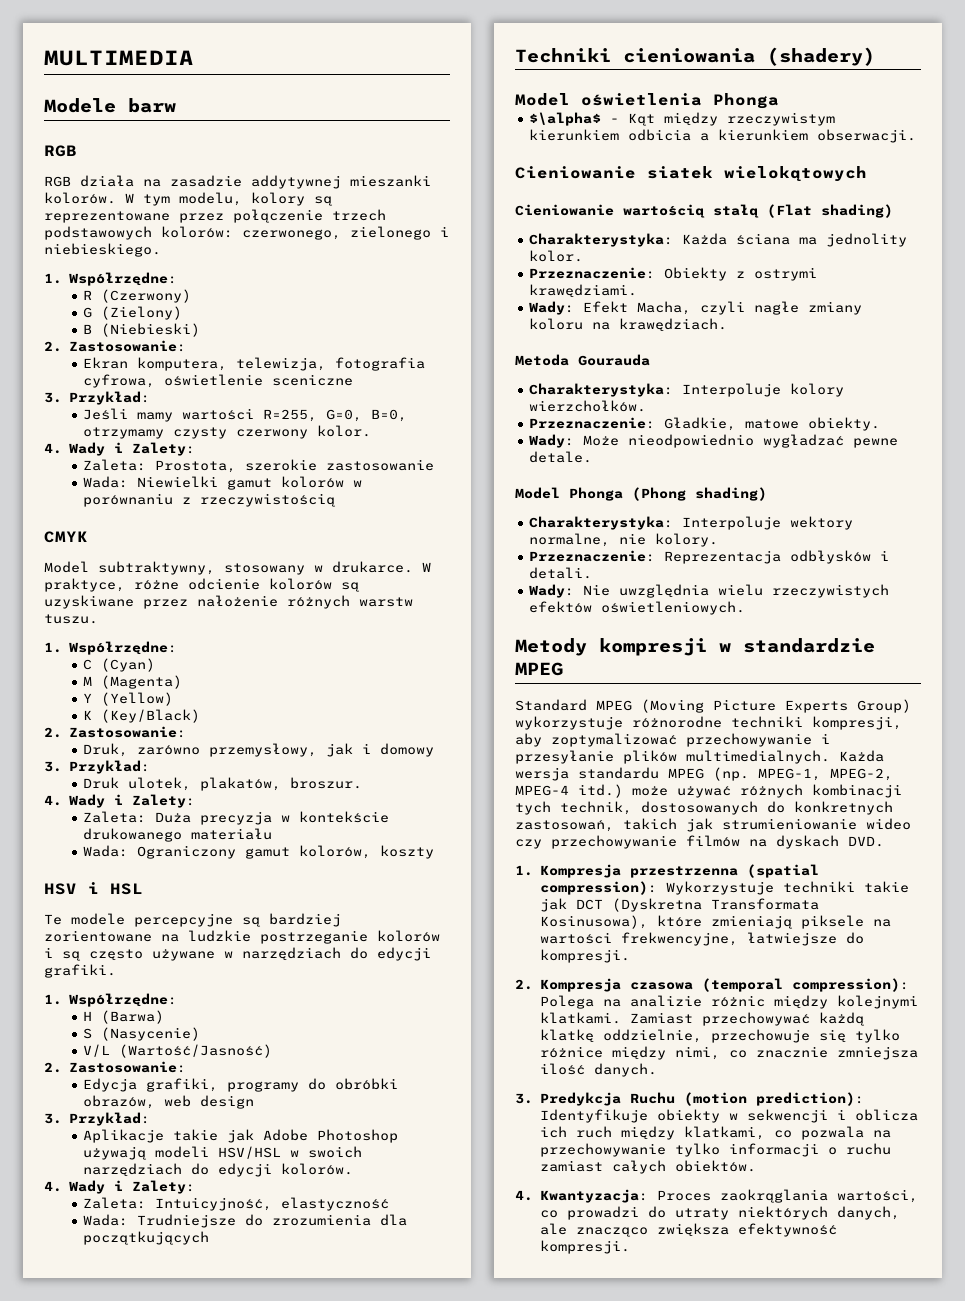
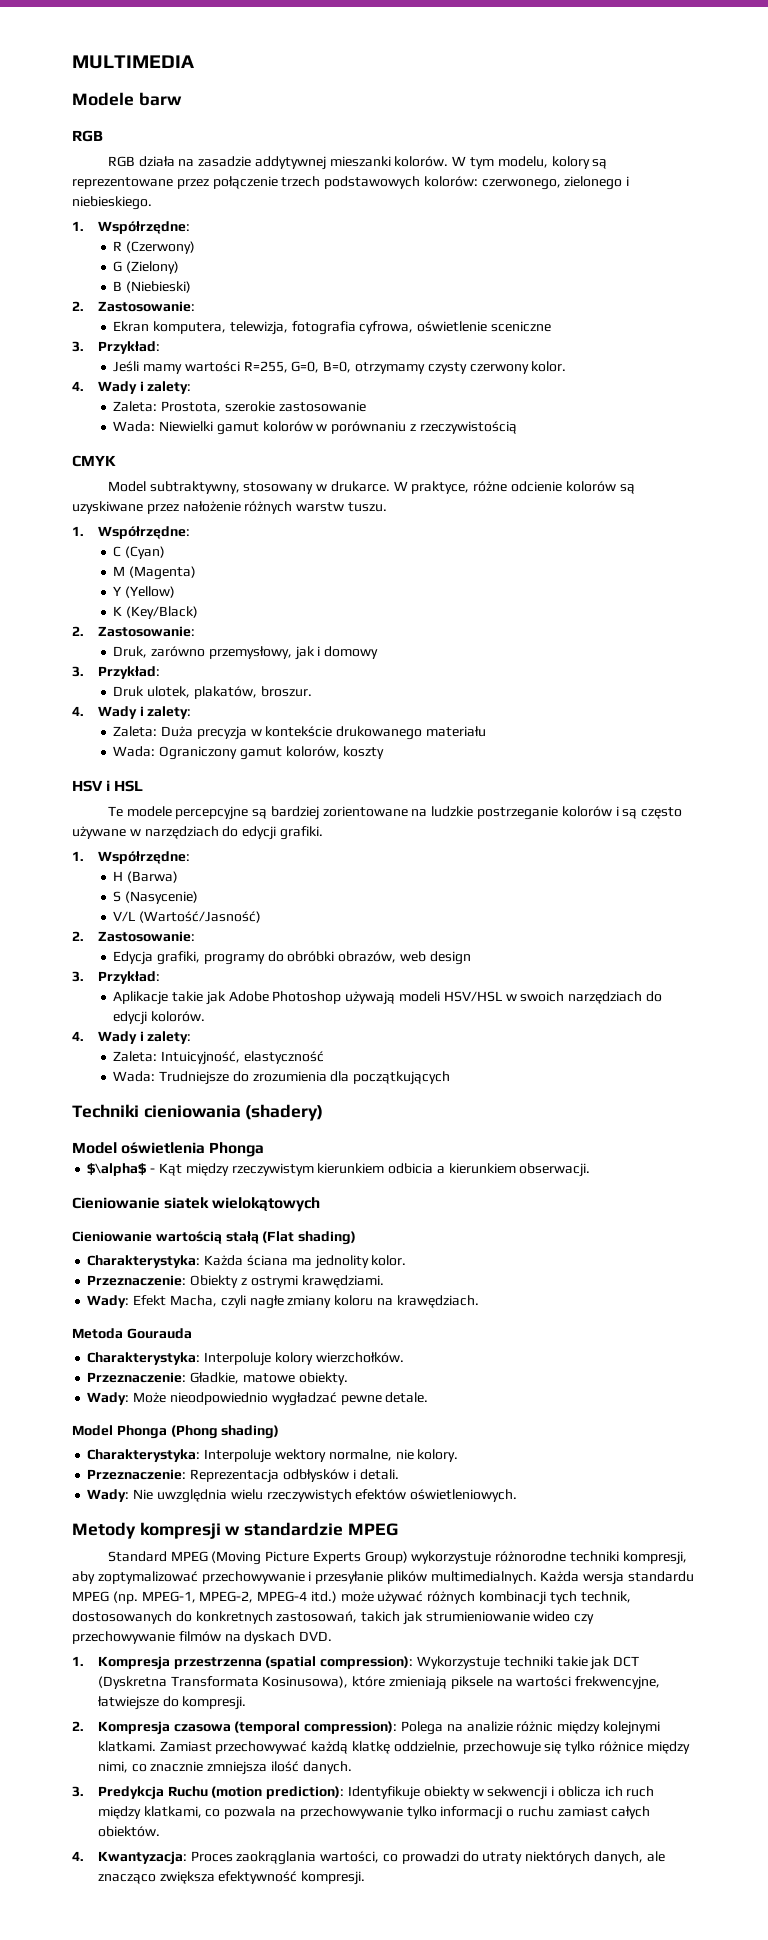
[132,442,196,456] Zalety: -> [147,381,192,394] zalety:
[132,794,196,808] Zalety: -> [147,706,192,719] zalety:
[132,1180,196,1194] Zalety: -> [147,1031,192,1044] zalety:

